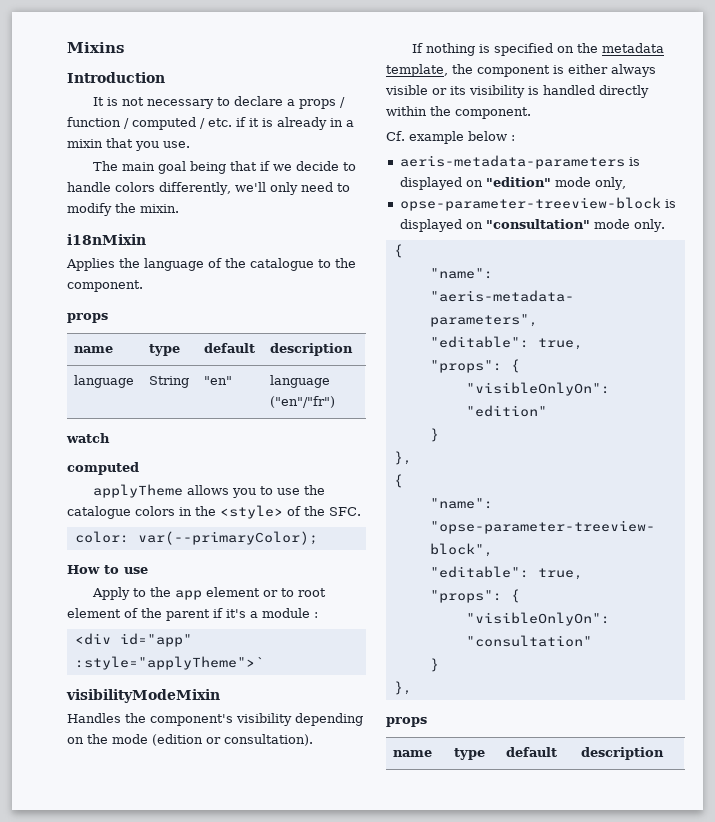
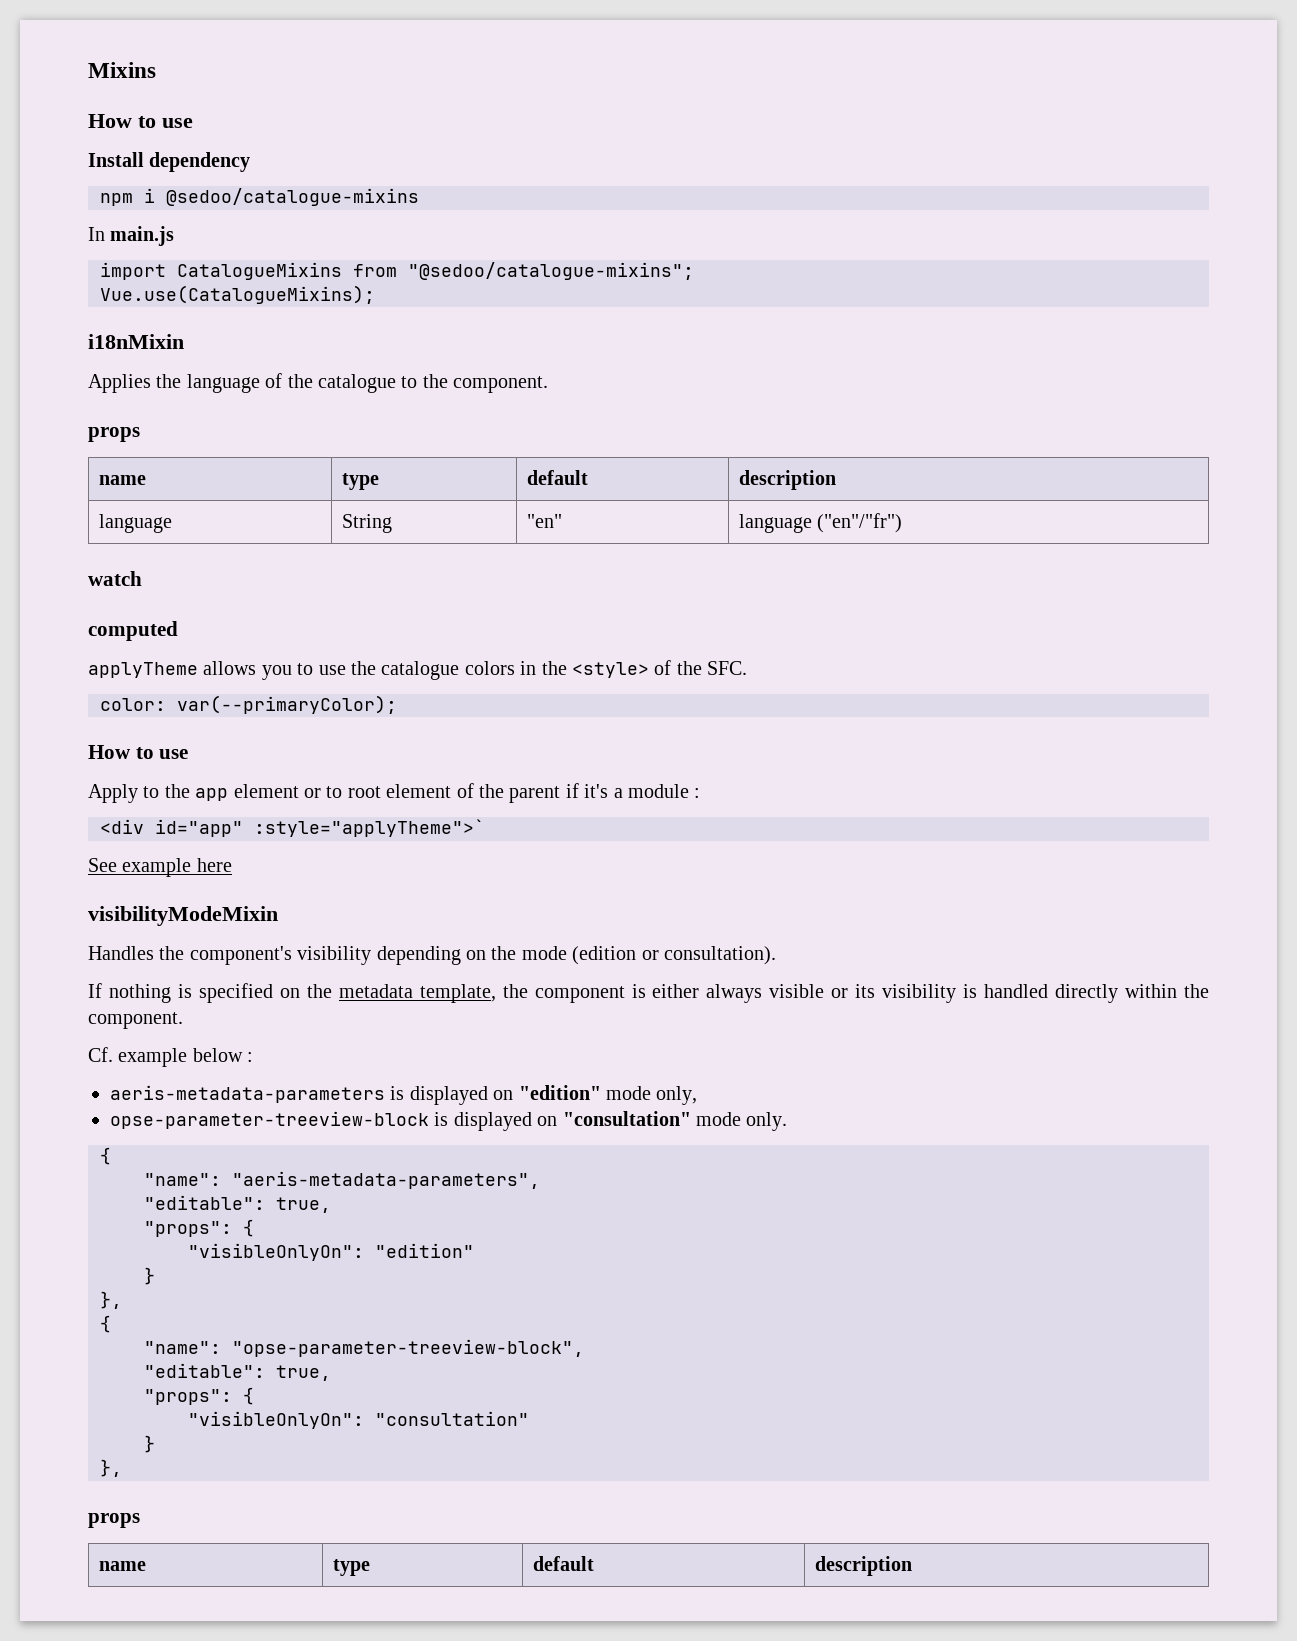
[67,72,165,83] [93,96,346,109] [67,117,354,130] [67,138,190,151] [93,161,357,174] [67,182,350,195] [67,203,179,216] Introduction // It is not necessary to declare a props / function / computed / etc. if it is already in a mixin that you use. // The main goal being that if we decide to handle colors differently, we'll only need to modify the mixin. -> [88,114,193,128] [88,152,251,172] [100,188,419,206] [88,226,175,246] [100,262,694,280] [100,285,375,304] How to use // Install dependency // npm i @sedoo/catalogue-mixins // In main.js // import CatalogueMixins from "@sedoo/catalogue-mixins"; // Vue.use(CatalogueMixins);
(264, 663) none -> [88,858,232,877] // See example here

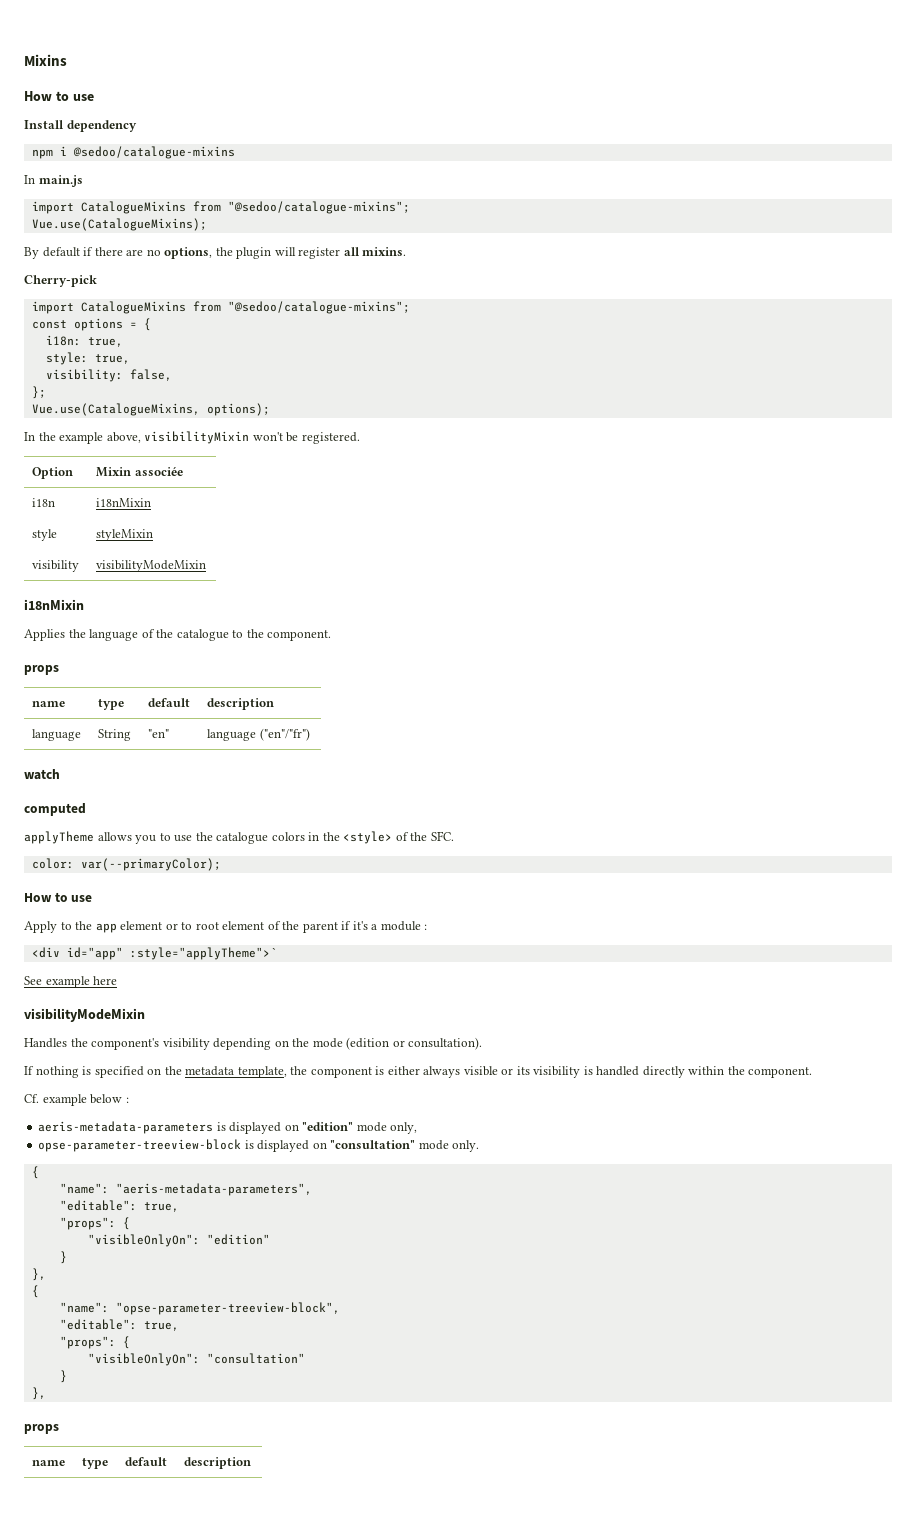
(375, 294) none -> [24,247,407,259] [24,275,97,287] [31,301,410,314] [31,318,151,331] [45,335,123,347] [45,352,130,365] [45,369,172,382] [31,386,46,399] [31,403,270,416] [24,431,360,444] [32,467,74,479] [96,466,183,477] [32,498,56,507] [96,498,152,507] [32,529,58,541] [96,529,154,541] [32,560,80,572] [96,560,207,572] // By default if there are no options, the plugin will register all mixins. // Cherry-pick // import CatalogueMixins from "@sedoo/catalogue-mixins"; // const options = { // i18n: true, // style: true, // visibility: false, // }; // Vue.use(CatalogueMixins, options); // In the example above, visibilityMixin won't be registered. // Option | Mixin associée // i18n | i18nMixin // style | styleMixin // visibility | visibilityModeMixin

